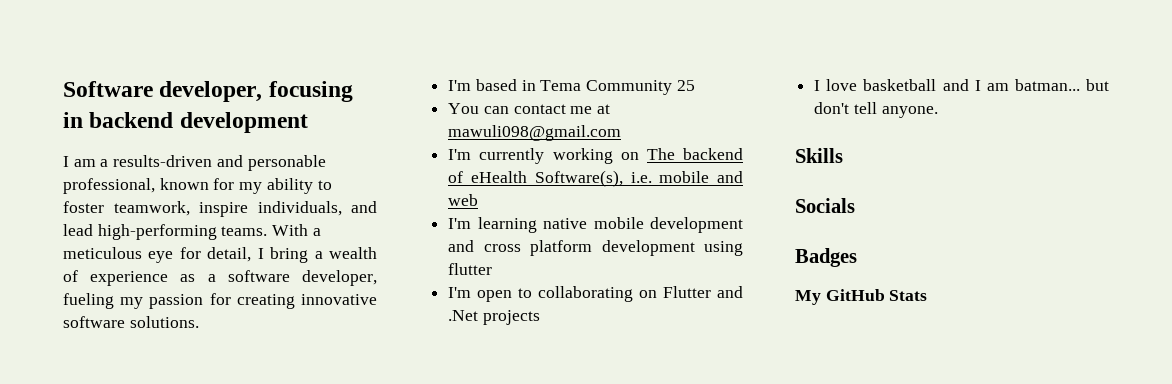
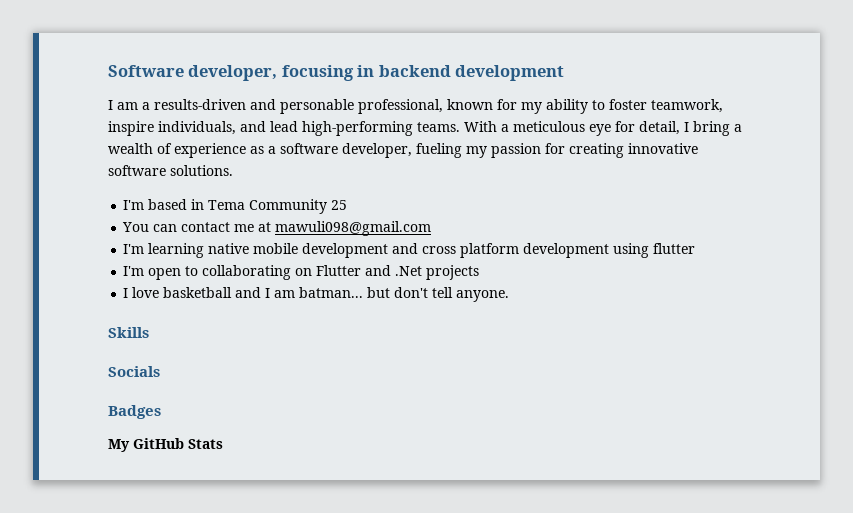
[448,148,743,164] [448,170,743,187] [448,194,479,206] // I'm currently working on The backend of eHealth Software(s), i.e. mobile and web -> (432, 228) none

